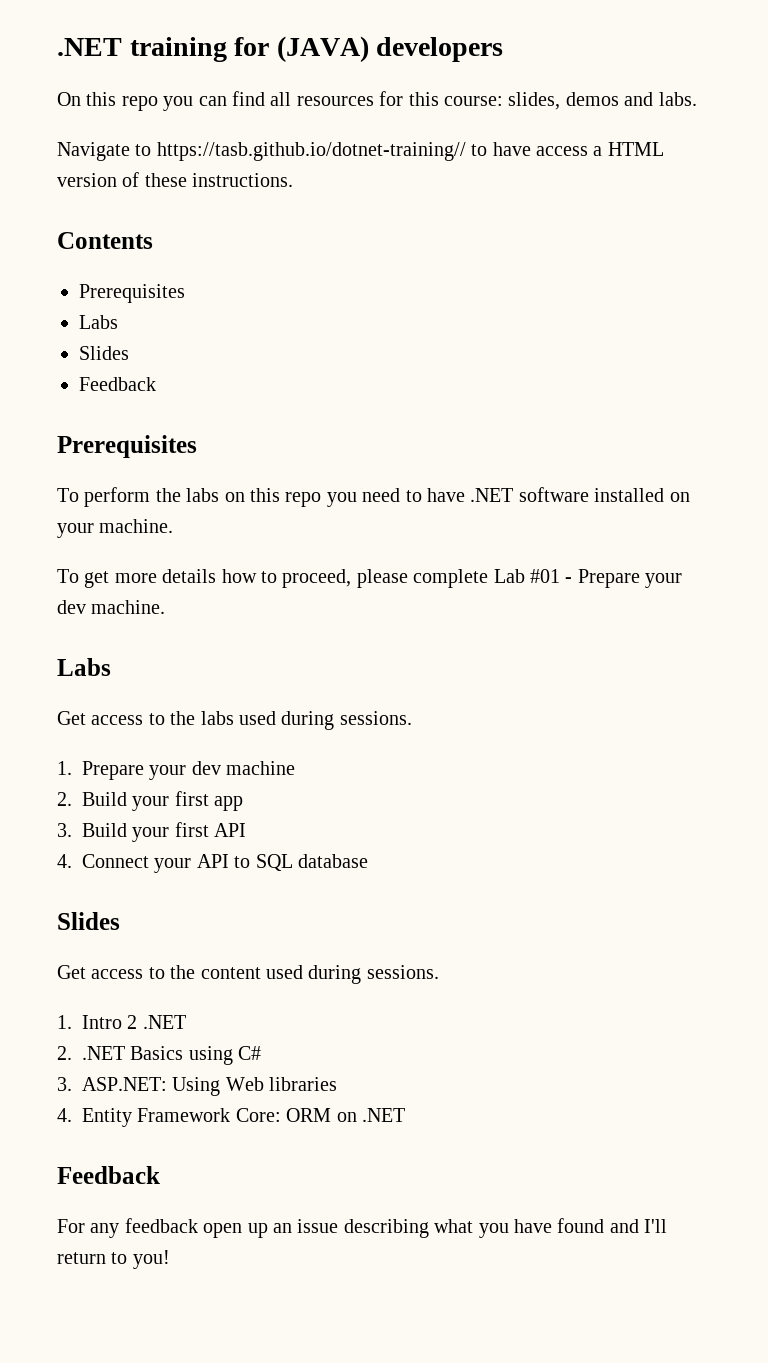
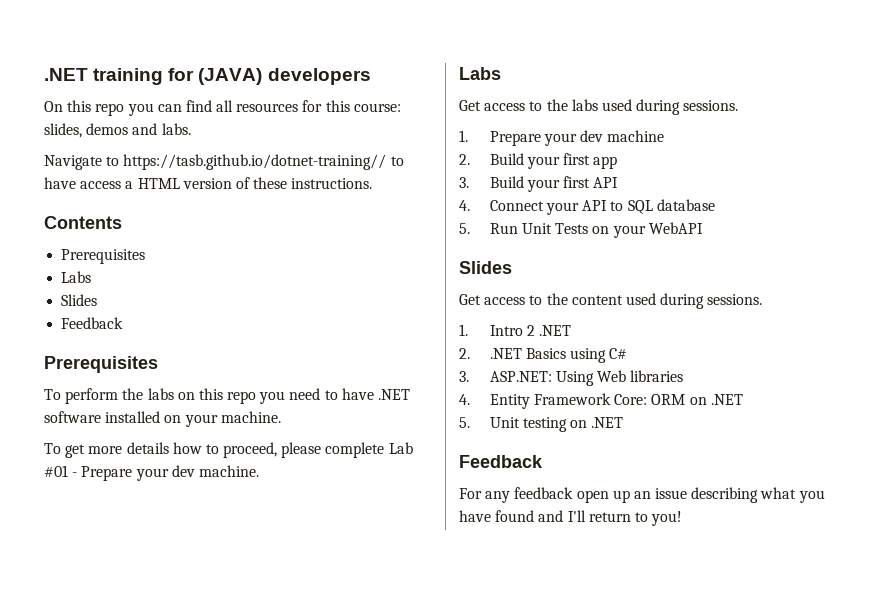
(368, 861) none -> [459,222,703,238] // 5. Run Unit Tests on your WebAPI
(405, 1115) none -> [459,417,624,432] // 5. Unit testing on .NET

